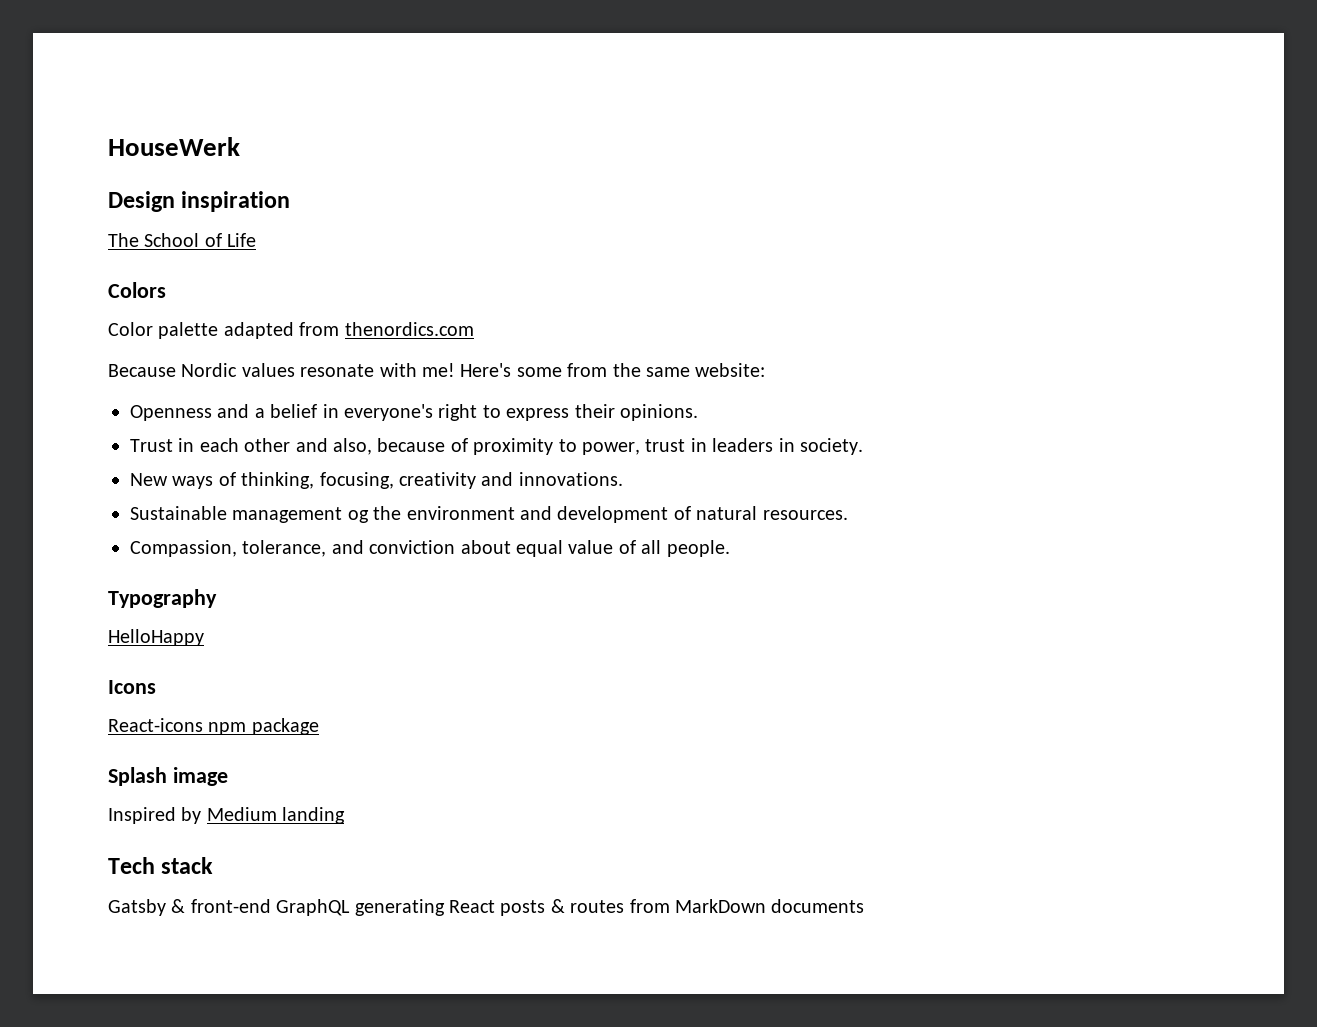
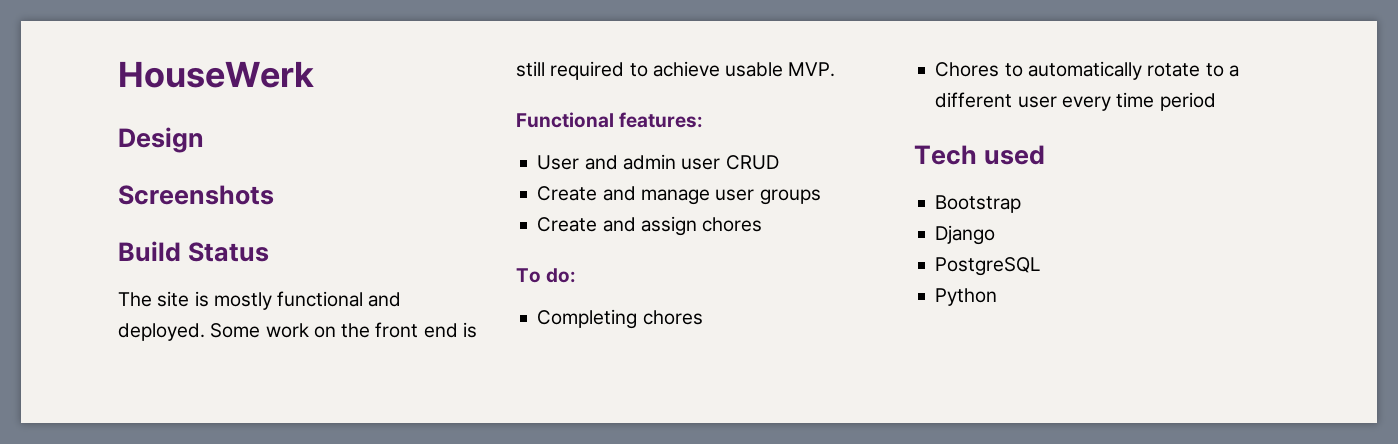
[181,191,291,212] [108,233,257,247] [108,282,166,298] [108,322,474,339] [108,363,766,377] [130,404,698,421] [130,438,863,455] [130,472,623,489] [130,506,848,523] [130,540,730,557] [108,589,217,608] [108,629,204,646] [108,680,156,694] [108,718,319,735] [108,767,228,786] [108,807,346,824] [108,857,214,874] [108,899,865,916] inspiration // The School of Life // Colors // Color palette adapted from thenordics.com // Because Nordic values resonate with me! Here's some from the same website: // Openness and a belief in everyone's right to express their opinions. // Trust in each other and also, because of proximity to power, trust in leaders in society. // New ways of thinking, focusing, creativity and innovations. // Sustainable management og the environment and development of natural resources. // Compassion, tolerance, and conviction about equal value of all people. // Typography // HelloHappy // Icons // React-icons npm package // Splash image // Inspired by Medium landing // Tech stack // Gatsby & front-end GraphQL generating React posts & routes from MarkDown documents -> [118,185,274,205] [118,241,270,262] [118,291,402,310] [118,322,477,341] [516,61,836,80] [516,112,704,128] [537,154,779,170] [537,186,821,205] [537,216,763,236] [516,268,577,283] [537,309,703,329] [935,61,1239,80] [935,92,1216,111] [914,145,1046,165] [935,195,1022,213] [935,225,996,245] [935,257,1041,276] [935,288,998,306] // Screenshots // Build Status // The site is mostly functional and deployed. Some work on the front end is still required to achieve usable MVP. // Functional features: // User and admin user CRUD // Create and manage user groups // Create and assign chores // To do: // Completing chores // Chores to automatically rotate to a different user every time period // Tech used // Bootstrap // Django // PostgreSQL // Python

